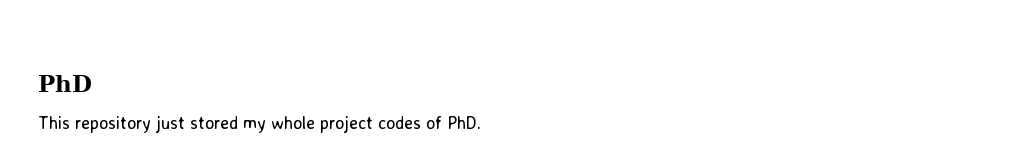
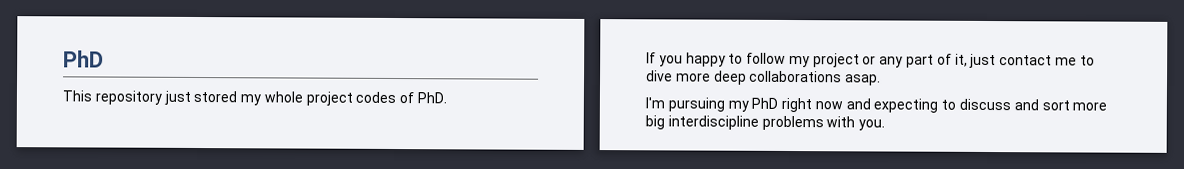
(481, 122) none -> [646,52,1095,69] [646,70,882,86] [645,97,1108,113] [645,115,886,131] // If you happy to follow my project or any part of it, just contact me to dive more deep collaborations asap. // I'm pursuing my PhD right now and expecting to discuss and sort more big interdiscipline problems with you.

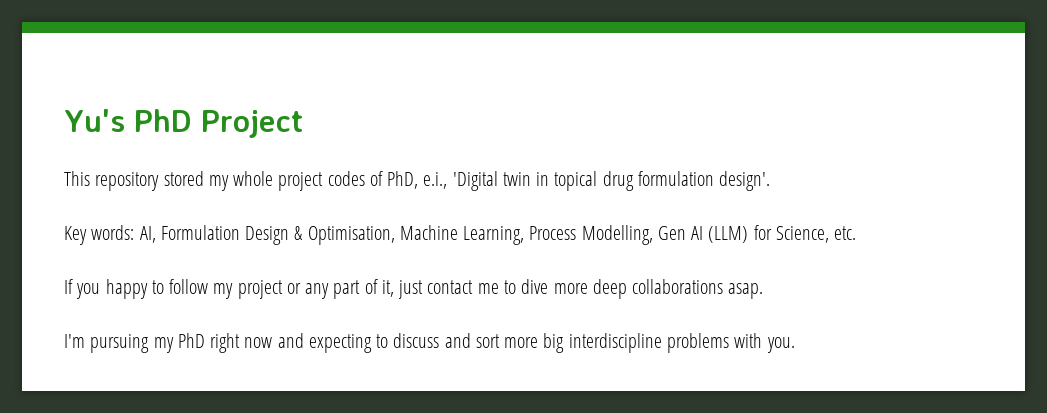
[63,50,104,68] PhD -> [64,109,303,138] Yu's PhD Project
[163,90,191,105] just -> (160, 181) none
[417,92,448,104] PhD. -> [387,171,771,191] [64,225,857,245] PhD, e.i., 'Digital twin in topical drug formulation design'. // Key words: AI, Formulation Design & Optimisation, Machine Learning, Process Modelling, Gen AI (LLM) for Science, etc.

